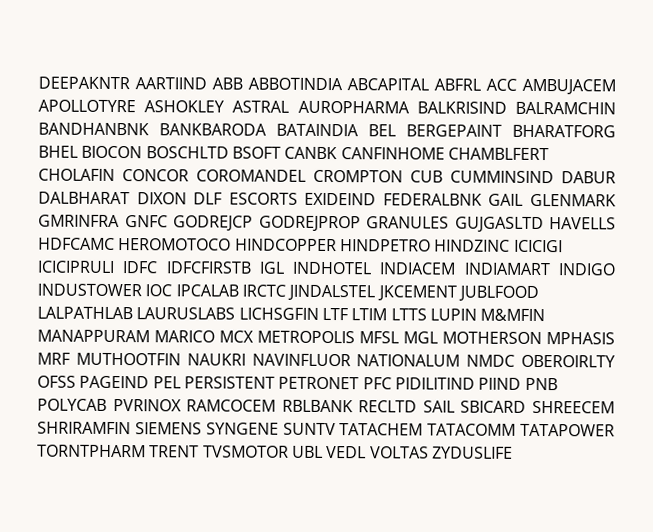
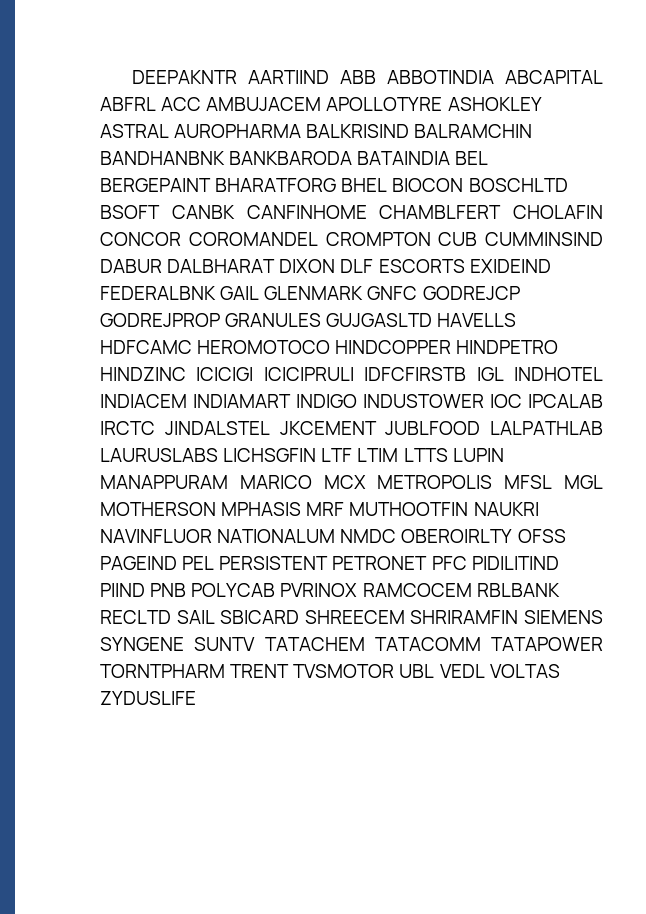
[38,214,120,228] GMRINFRA -> (364, 293) none
[122,261,159,274] IDFC -> (354, 374) none
[480,308,546,322] M&MFIN -> (504, 455) none

